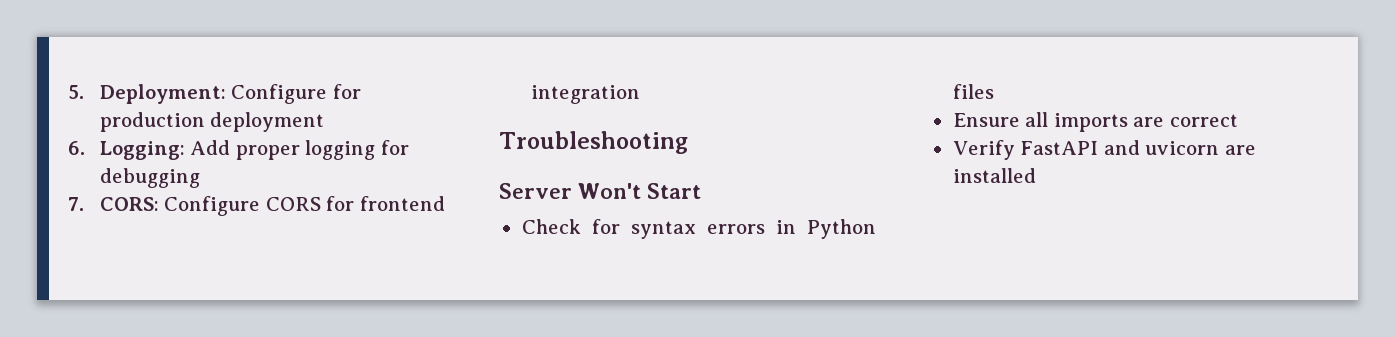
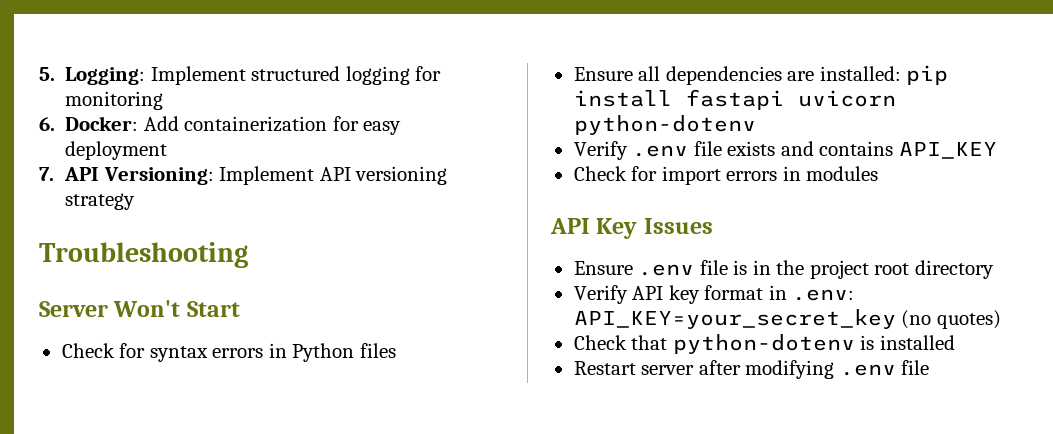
[99,84,361,104] [99,112,325,132] [68,140,409,160] [99,168,200,188] [68,196,445,216] [530,85,640,104] Deployment: Configure for production deployment // 6. Logging: Add proper logging for debugging // 7. CORS: Configure CORS for frontend integration -> [65,66,442,85] [65,91,164,110] [39,116,402,135] [65,141,168,160] [39,166,448,185] [64,193,135,210] Logging: Implement structured logging for monitoring // 6. Docker: Add containerization for easy deployment // 7. API Versioning: Implement API versioning strategy
[1053,113,1238,132] [952,140,1256,160] [952,168,1036,183] imports are correct // Verify FastAPI and uvicorn are installed -> [665,65,949,85] [573,89,896,110] [573,115,756,135] [573,141,997,160] [573,166,879,185] [550,218,713,239] [573,260,994,279] [573,285,855,304] [573,309,1001,329] [573,334,955,354] [573,360,930,379] dependencies are installed: pip install fastapi uvicorn python-dotenv // Verify .env file exists and contains API_KEY // Check for import errors in modules // API Key Issues // Ensure .env file is in the project root directory // Verify API key format in .env: API_KEY=your_secret_key (no quotes) // Check that python-dotenv is installed // Restart server after modifying .env file

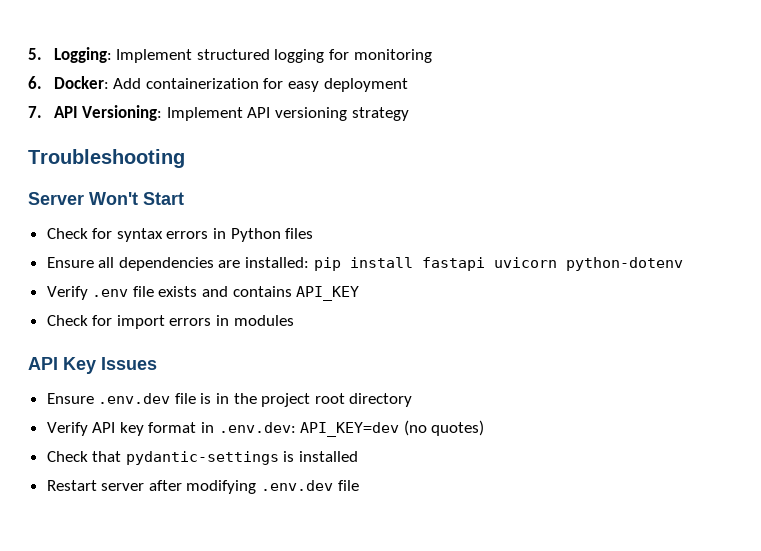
[638,264,695,276] .env -> [98,393,171,404] .env.dev
[792,289,855,301] [573,309,896,329] .env: API_KEY=your_secret_key -> [218,422,400,437] .env.dev: API_KEY=dev
[672,334,855,354] python-dotenv -> [125,451,279,465] pydantic-settings
[839,364,896,376] .env -> [261,480,334,491] .env.dev

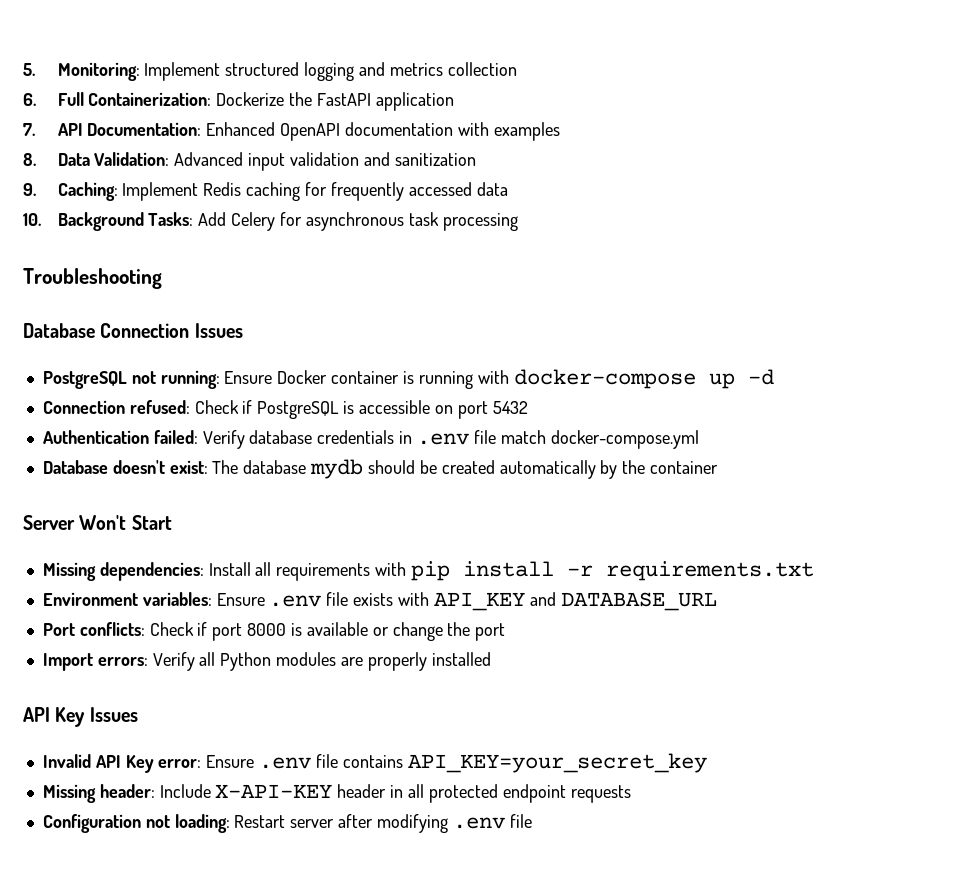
[53,47,112,63] Logging: -> [57,62,140,81] Monitoring:
[329,49,432,63] [28,76,408,92] [28,105,409,121] [28,149,185,168] [28,192,184,205] [46,228,314,242] [46,257,683,271] [46,286,360,301] [46,315,294,329] [28,357,157,374] [46,393,413,407] [46,420,485,437] [46,451,359,465] for monitoring // 6. Docker: Add containerization for easy deployment // 7. API Versioning: Implement API versioning strategy // Troubleshooting // Server Won't Start // Check for syntax errors in Python files // Ensure all dependencies are installed: pip install fastapi uvicorn python-dotenv // Verify .env file exists and contains API_KEY // Check for import errors in modules // API Key Issues // Ensure .env.dev file is in the project root directory // Verify API key format in .env.dev: API_KEY=dev (no quotes) // Check that pydantic-settings is installed // -> [358,62,517,76] [23,92,454,111] [23,122,560,141] [23,152,476,171] [23,182,508,201] [23,212,518,231] [23,268,162,289] [23,323,243,338] [42,369,774,389] [42,400,528,419] [42,430,699,449] [42,459,719,479] [23,515,172,530] [42,561,814,581] [42,592,717,611] [42,622,506,641] [42,652,491,671] [23,707,138,727] [42,753,707,773] [42,784,631,803] [42,814,230,833] and metrics collection // 6. Full Containerization: Dockerize the FastAPI application // 7. API Documentation: Enhanced OpenAPI documentation with examples // 8. Data Validation: Advanced input validation and sanitization // 9. Caching: Implement Redis caching for frequently accessed data // 10. Background Tasks: Add Celery for asynchronous task processing // Troubleshooting // Database Connection Issues // PostgreSQL not running: Ensure Docker container is running with docker-compose up -d // Connection refused: Check if PostgreSQL is accessible on port 5432 // Authentication failed: Verify database credentials in .env file match docker-compose.yml // Database doesn't exist: The database mydb should be created automatically by the container // Server Won't Start // Missing dependencies: Install all requirements with pip install -r requirements.txt // Environment variables: Ensure .env file exists with API_KEY and DATABASE_URL // Port conflicts: Check if port 8000 is available or change the port // Import errors: Verify all Python modules are properly installed // API Key Issues // Invalid API Key error: Ensure .env file contains API_KEY=your_secret_key // Missing header: Include X-API-KEY header in all protected endpoint requests // Configuration not loading:
[261,480,334,491] .env.dev -> [452,817,505,829] .env

